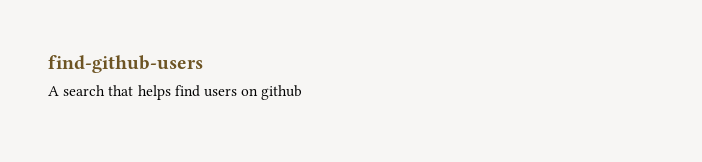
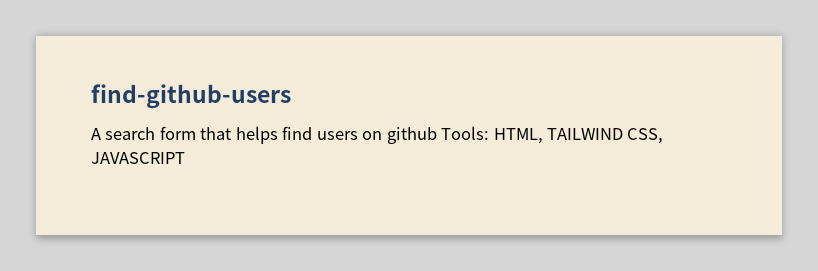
(106, 90) none -> [159,126,196,140] form
(303, 92) none -> [441,126,664,144] [91,152,185,164] Tools: HTML, TAILWIND CSS, JAVASCRIPT

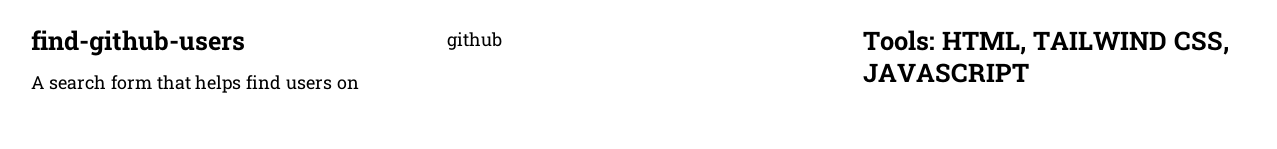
(437, 135) none -> (502, 41) //

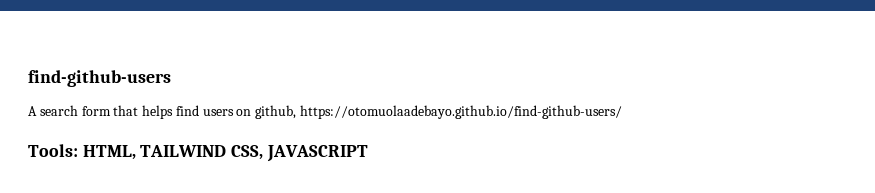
[447,32,502,50] github -> [255,105,623,119] github, https://otomuolaadebayo.github.io/find-github-users/

